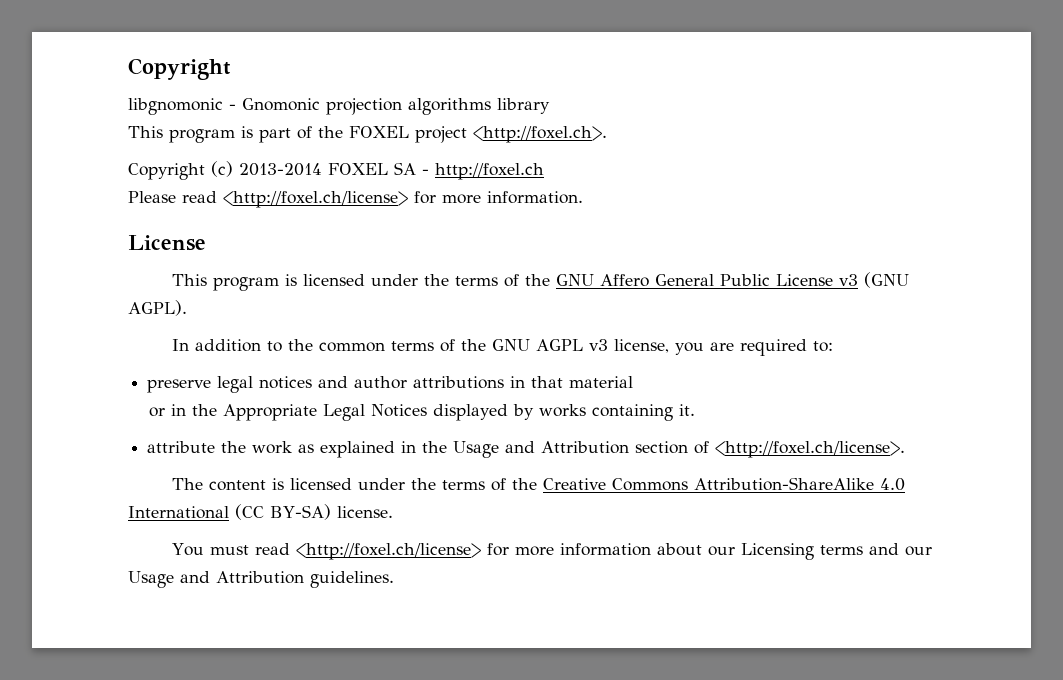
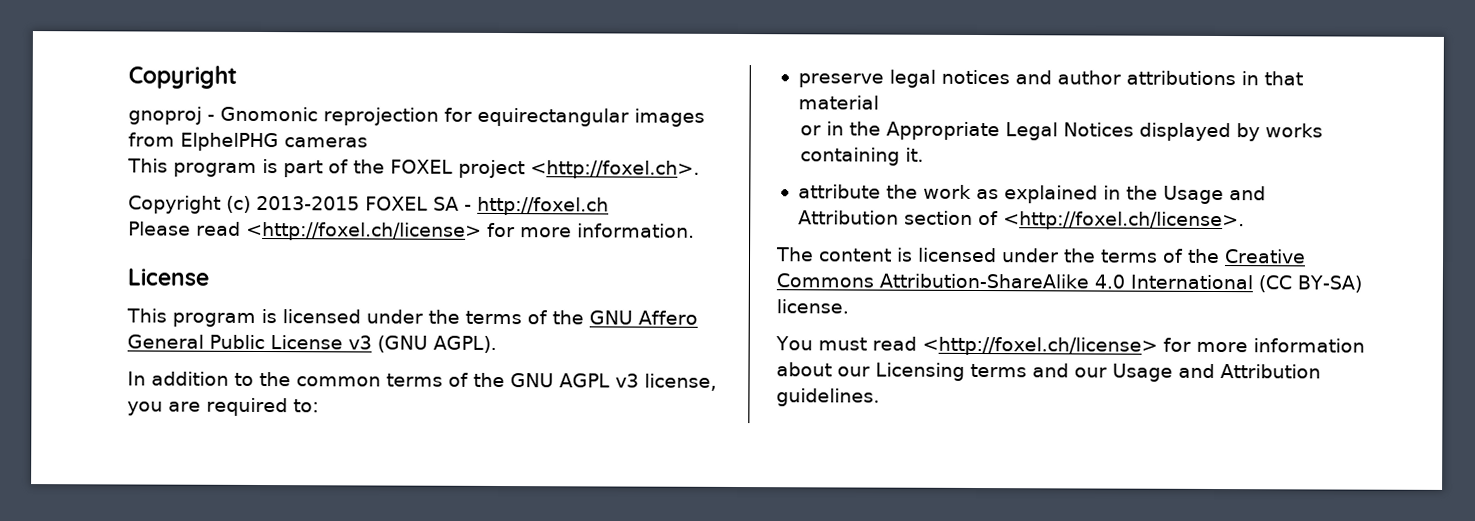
[128,98,223,115] libgnomonic -> [128,106,202,125] gnoproj
[326,98,550,115] projection algorithms library -> [323,107,705,127] [128,132,368,152] reprojection for equirectangular images from ElphelPHG cameras
[239,163,322,176] 2013-2014 -> [256,195,360,211] 2013-2015

